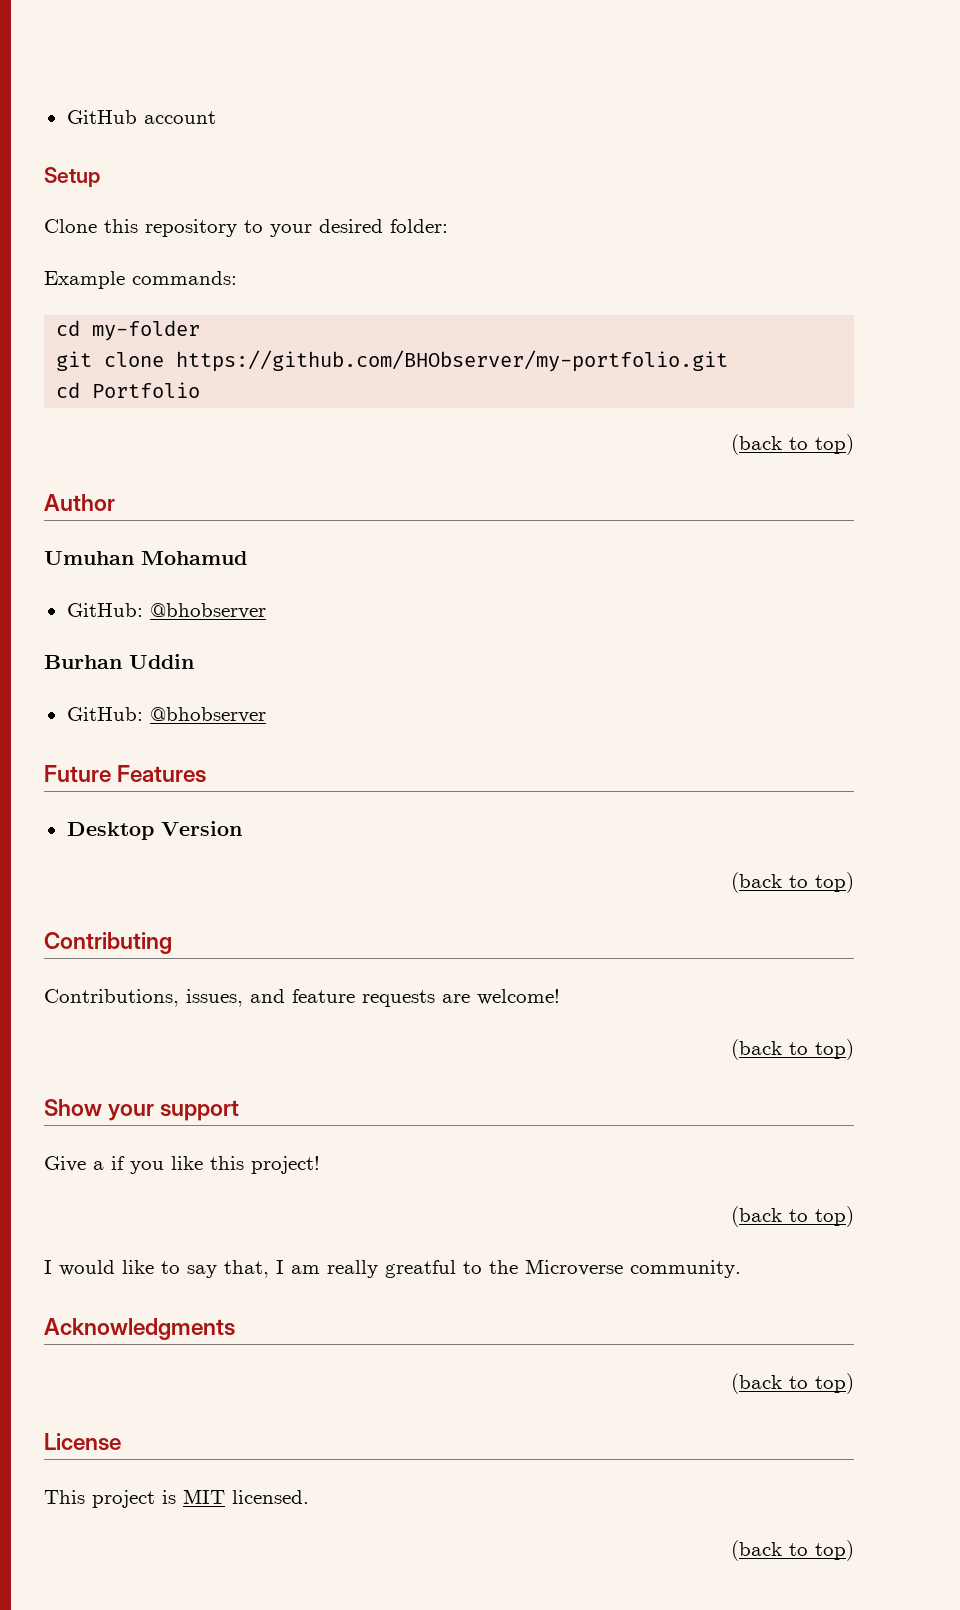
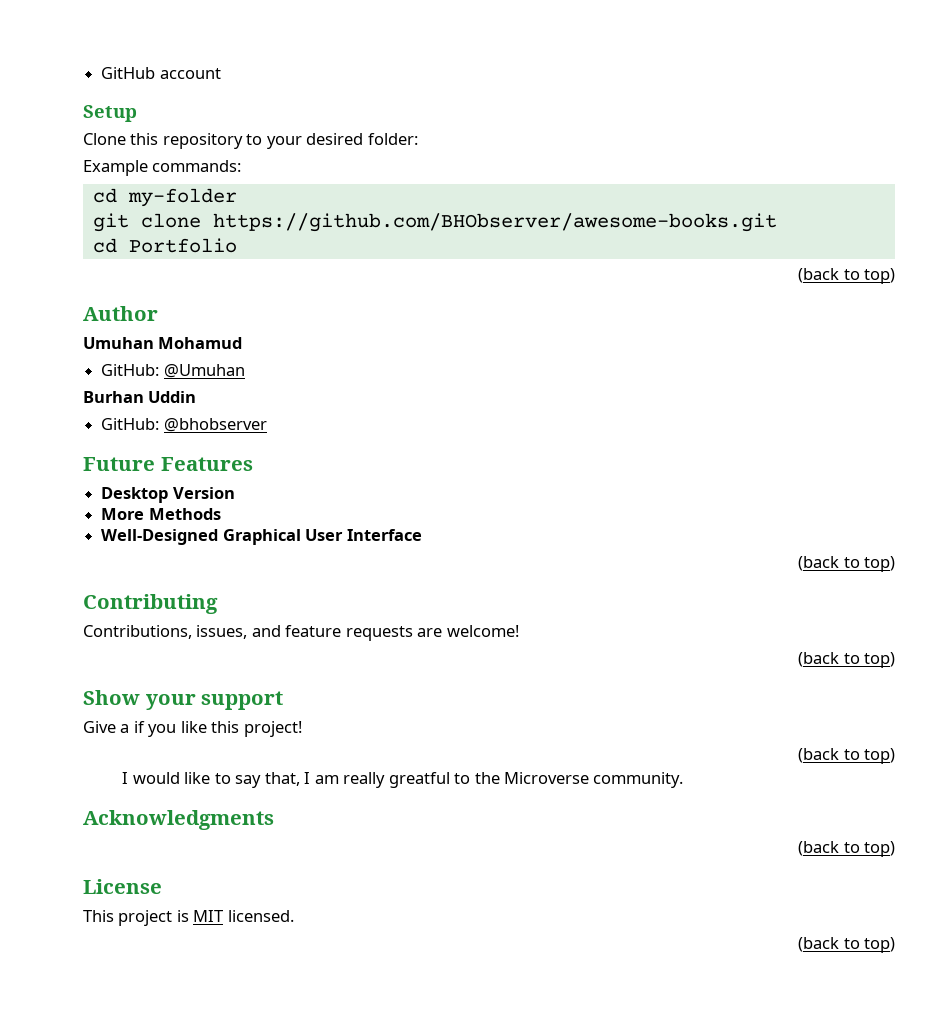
[176,350,729,372] https://github.com/BHObserver/my-portfolio.git -> [212,213,777,232] https://github.com/BHObserver/awesome-books.git
[149,603,266,619] @bhobserver -> [163,364,245,378] @Umuhan
(242, 828) none -> [101,508,221,520] [101,529,422,545] // More Methods // Well-Designed Graphical User Interface

